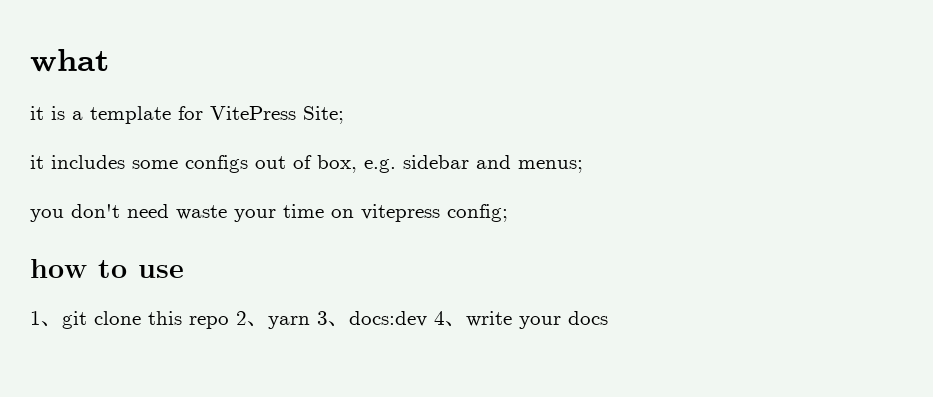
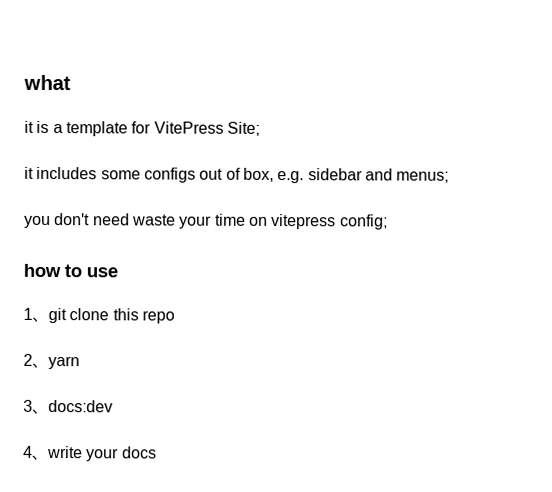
(229, 322) none -> (175, 317) //
(310, 322) none -> (80, 363) //
(427, 319) none -> (113, 406) //

